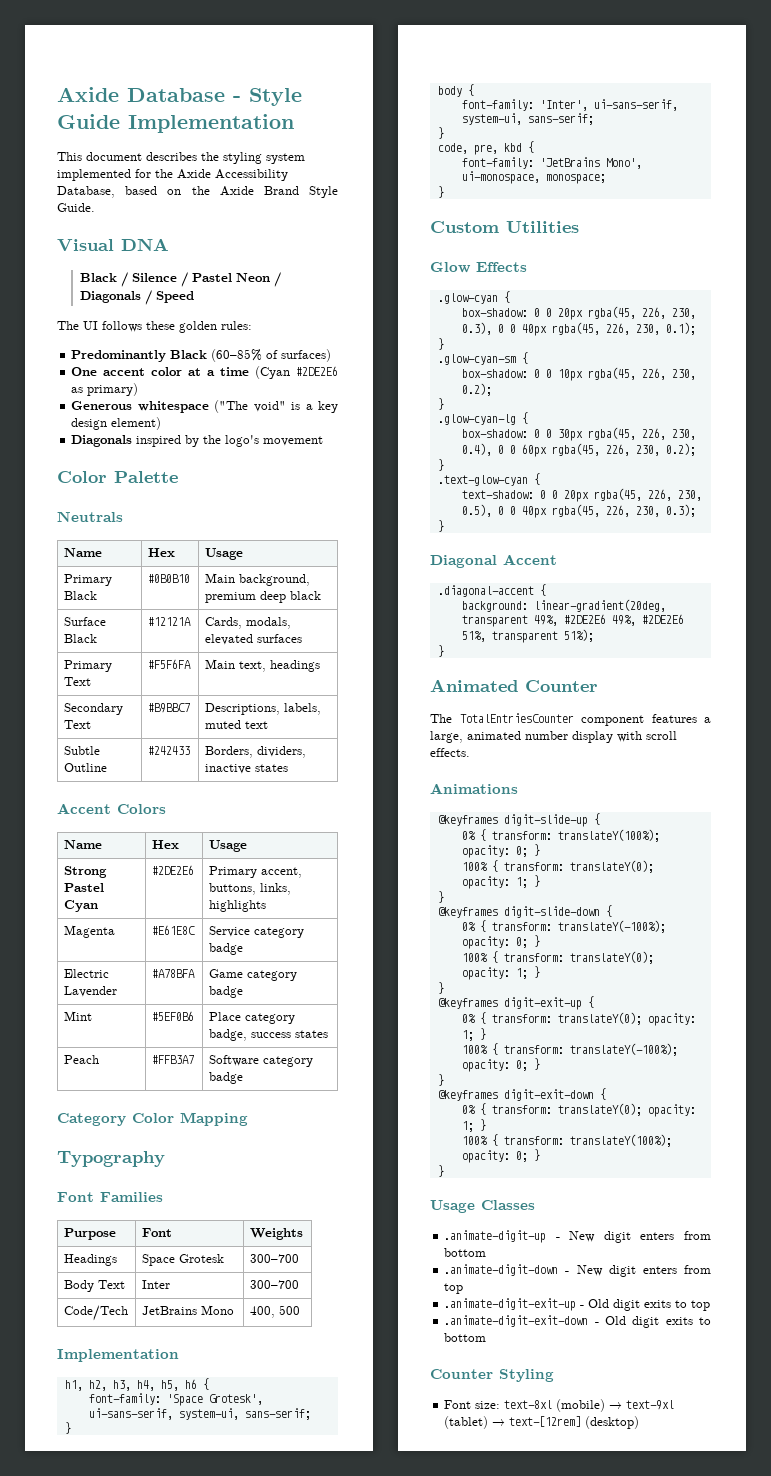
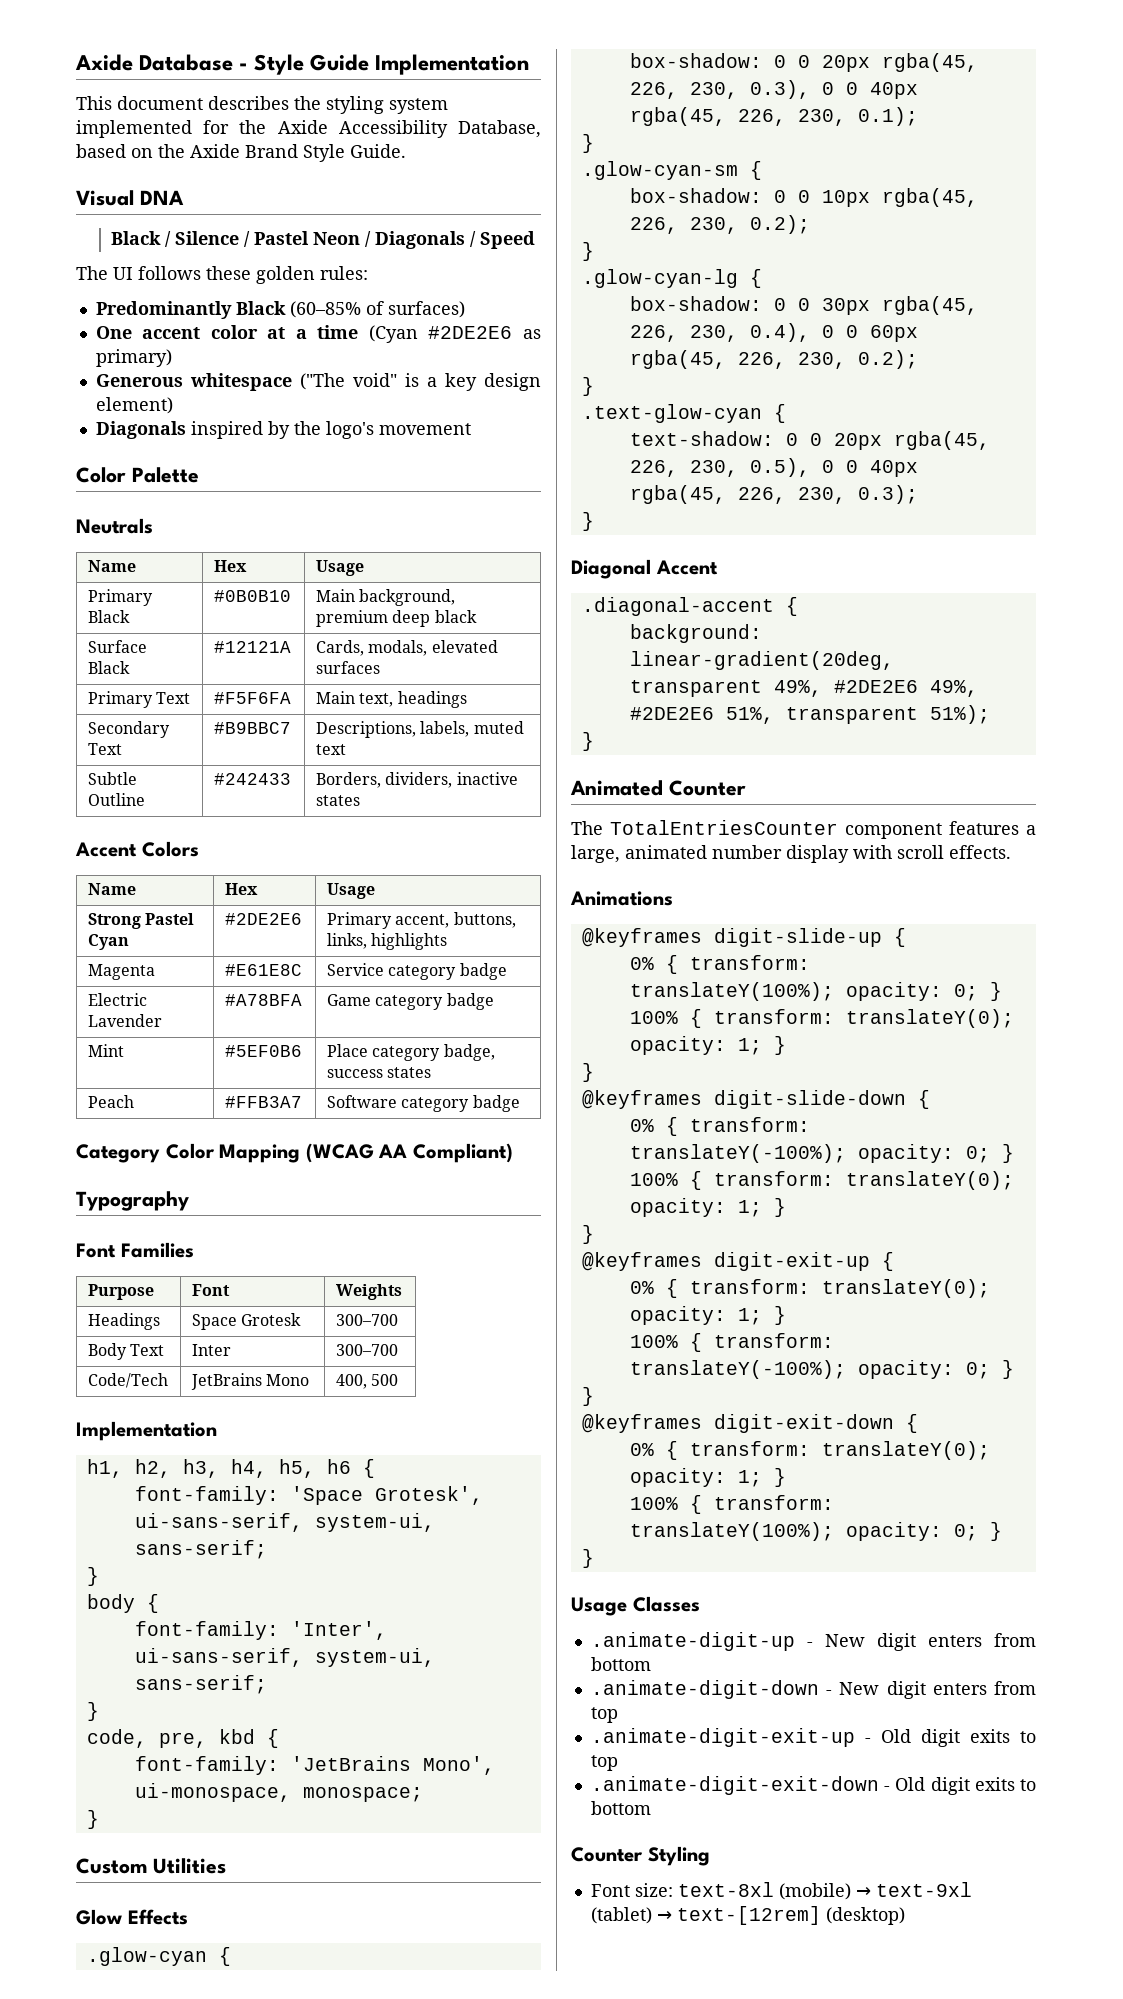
(248, 1119) none -> [305,1143,513,1163] (WCAG AA Compliant)

